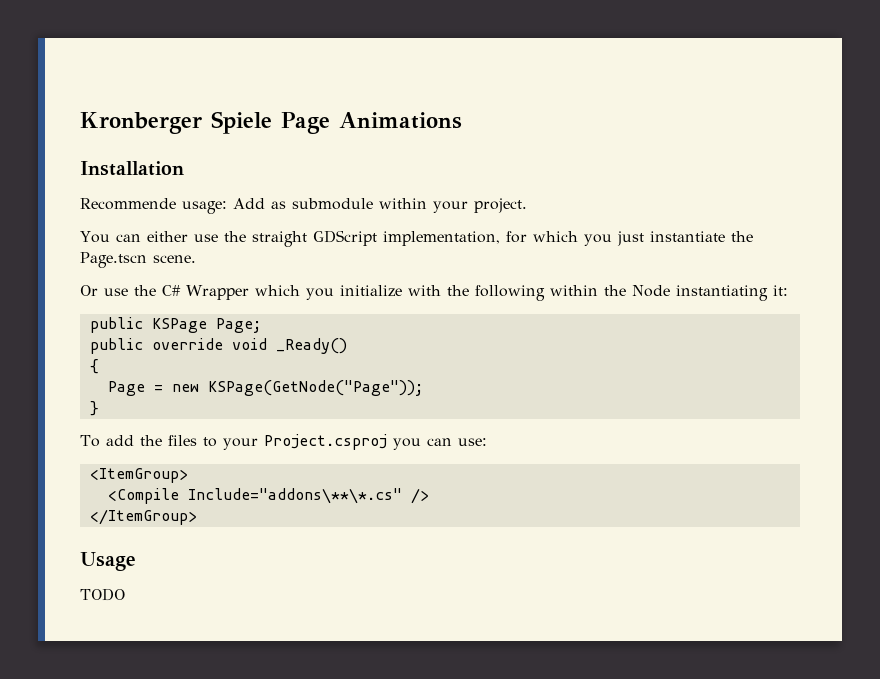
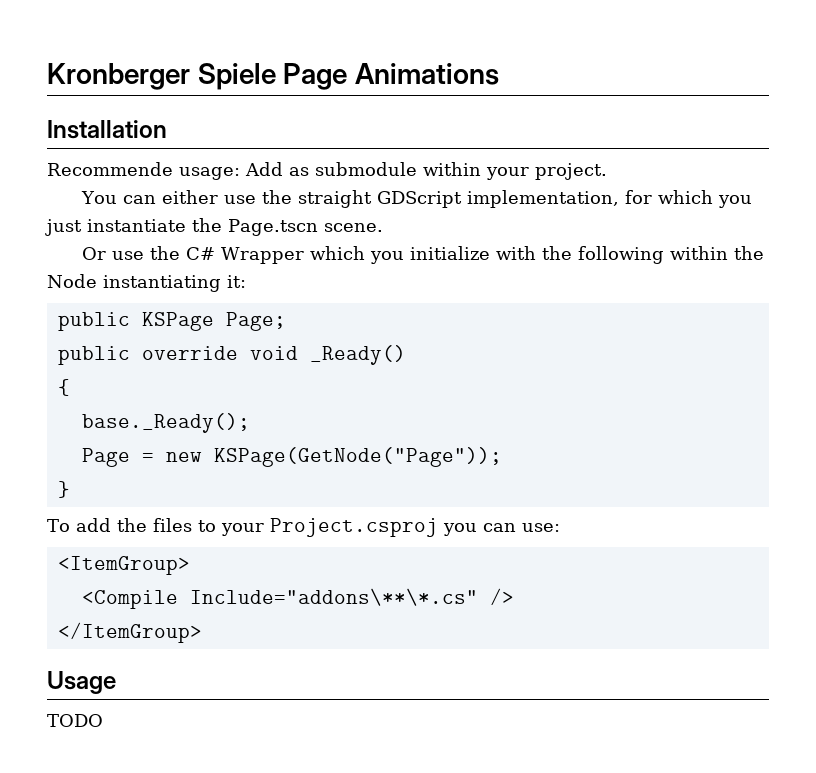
(99, 366) none -> [81,413,250,433] // base._Ready();

